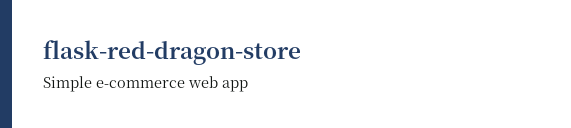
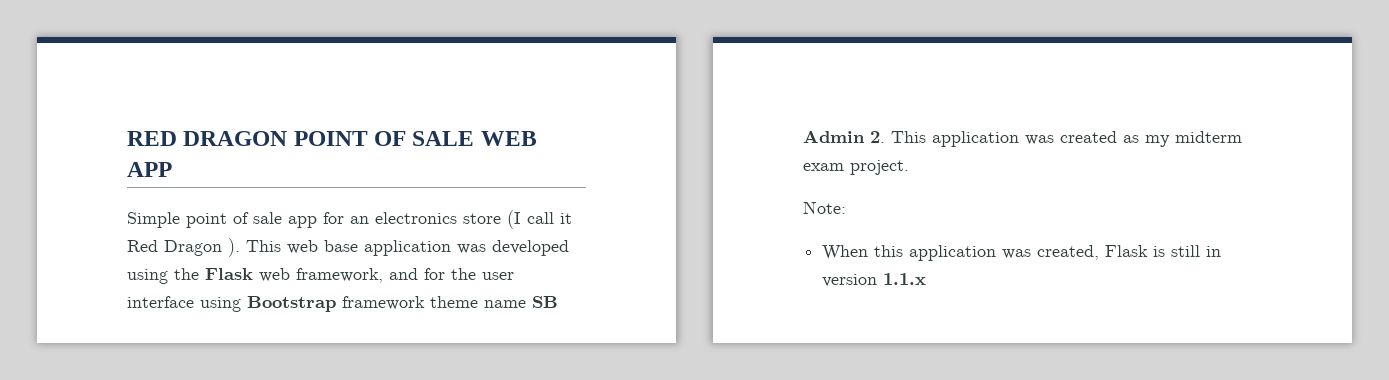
[43,40,301,65] [43,76,248,92] flask-red-dragon-store // Simple e-commerce web app -> [127,131,537,146] [127,162,172,177] [127,210,572,229] [127,238,569,257] [127,268,514,284] [127,296,558,312] [803,130,1242,147] [803,160,909,175] [803,201,846,214] [822,245,1222,261] [822,273,927,287] RED DRAGON POINT OF SALE WEB APP // Simple point of sale app for an electronics store (I call it Red Dragon ). This web base application was developed using the Flask web framework, and for the user interface using Bootstrap framework theme name SB Admin 2. This application was created as my midterm exam project. // Note: // When this application was created, Flask is still in version 1.1.x

